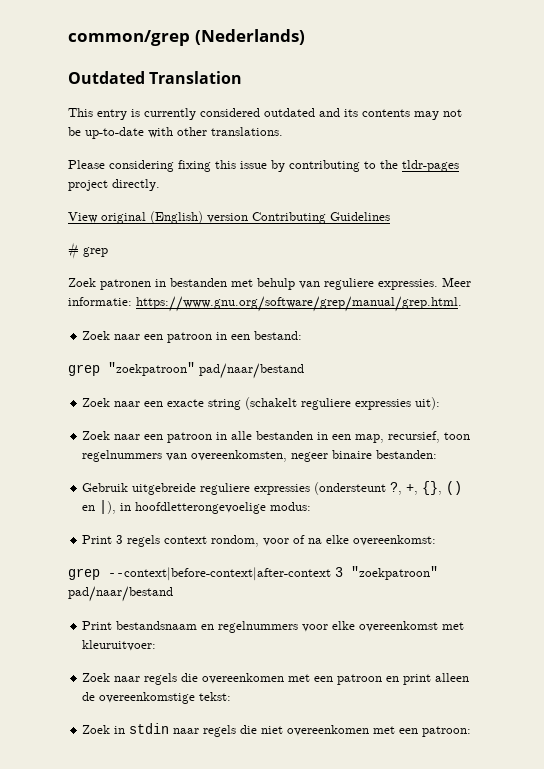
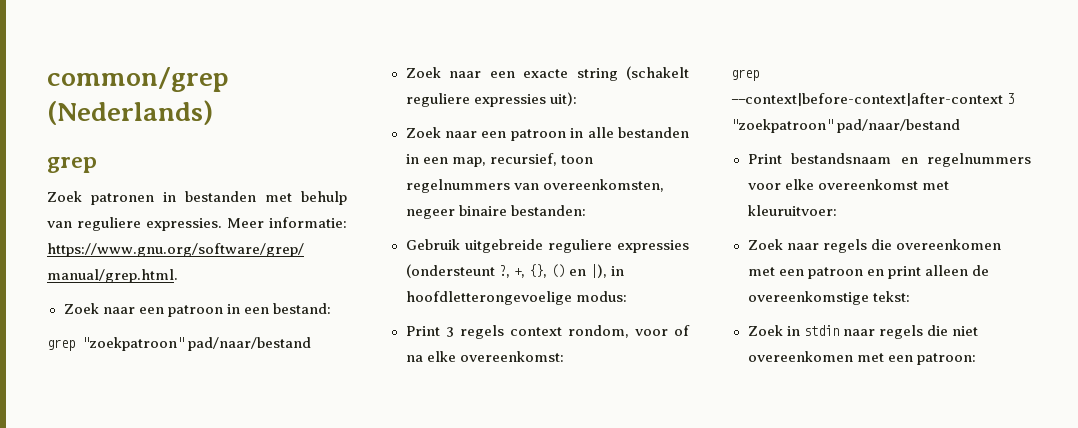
[68,71,243,84] [68,108,462,120] [68,127,283,139] [68,160,459,172] [68,179,160,191] [68,211,390,224] [68,242,79,259] Outdated Translation // This entry is currently considered outdated and its contents may not be up-to-date with other translations. // Please considering fixing this issue by contributing to the tldr-pages project directly. // View original (English) version Contributing Guidelines // # -> (213, 112) none

